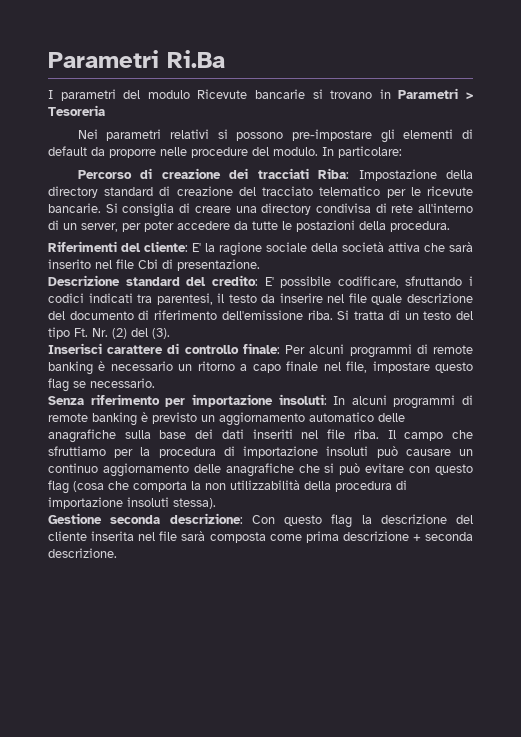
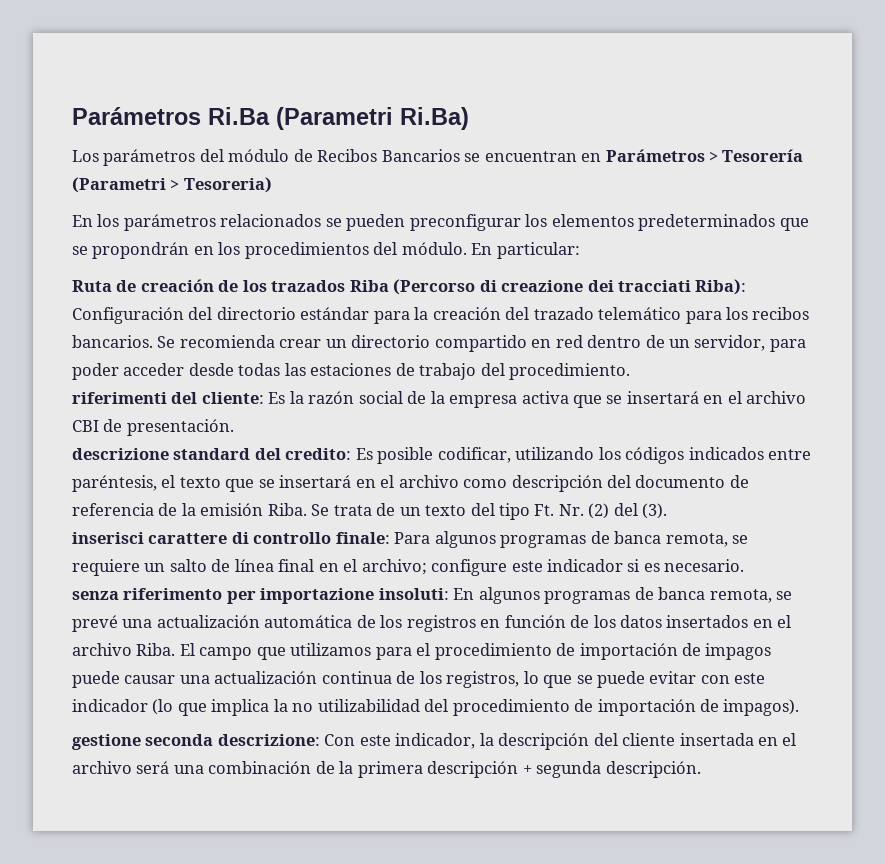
[48,50,159,68] Parametri -> [72,107,201,125] Parámetros
[48,88,474,101] [48,105,105,116] [77,129,473,143] [48,146,402,158] [77,168,474,181] [48,186,474,198] [48,203,473,217] [48,220,450,232] [48,241,473,256] [48,259,260,271] [48,275,473,288] [48,293,473,305] [48,310,452,320] // I parametri del modulo Ricevute bancarie si trovano in Parametri > Tesoreria // Nei parametri relativi si possono pre-impostare gli elementi di default da proporre nelle procedure del modulo. In particolare: // Percorso di creazione dei tracciati Riba: Impostazione della directory standard di creazione del tracciato telematico per le ricevute bancarie. Si consiglia di creare una directory condivisa di rete all'interno di un server, per poter accedere da tutte le postazioni della procedura. // Riferimenti del cliente: E' la ragione sociale della società attiva che sarà inserito nel file Cbi di presentazione. // Descrizione standard del credito: E' possibile codificare, sfruttando i codici indicati tra parentesi, il testo da inserire nel file quale descrizione del documento di riferimento dell'emissione riba. Si tratta di un testo -> [276,107,469,130] [72,149,804,166] [72,177,272,193] [72,214,809,231] [72,242,580,259] [72,279,747,295] [72,307,810,324] [72,335,806,352] [72,363,631,380] [72,391,807,408] [72,419,234,436] [72,447,812,464] [72,475,749,492] [72,503,467,516] (Parametri Ri.Ba) // Los parámetros del módulo de Recibos Bancarios se encuentran en Parámetros > Tesorería (Parametri > Tesoreria) // En los parámetros relacionados se pueden preconfigurar los elementos predeterminados que se propondrán en los procedimientos del módulo. En particular: // Ruta de creación de los trazados Riba (Percorso di creazione dei tracciati Riba): Configuración del directorio estándar para la creación del trazado telemático para los recibos bancarios. Se recomienda crear un directorio compartido en red dentro de un servidor, para poder acceder desde todas las estaciones de trabajo del procedimiento. // riferimenti del cliente: Es la razón social de la empresa activa que se insertará en el archivo CBI de presentación. // descrizione standard del credito: Es posible codificar, utilizando los códigos indicados entre paréntesis, el texto que se insertará en el archivo como descripción del documento de referencia de la emisión Riba. Se trata de un texto
[48,343,102,354] Inserisci -> [72,532,144,544] inserisci
[285,344,474,358] [48,361,473,375] [48,378,155,392] [48,394,473,409] [48,412,405,426] [48,429,474,443] [48,446,474,458] [48,463,474,477] [48,480,407,494] [48,497,216,509] [48,513,473,528] [48,531,474,543] [48,548,117,558] Per alcuni programmi di remote banking è necessario un ritorno a capo finale nel file, impostare questo flag se necessario. // Senza riferimento per importazione insoluti: In alcuni programmi di remote banking è previsto un aggiornamento automatico delle anagrafiche sulla base dei dati inseriti nel file riba. Il campo che sfruttiamo per la procedura di importazione insoluti può causare un continuo aggiornamento delle anagrafiche che si può evitare con questo flag (cosa che comporta la non utilizzabilità della procedura di importazione insoluti stessa). // Gestione seconda descrizione: Con questo flag la descrizione del cliente inserita nel file sarà composta come prima descrizione + seconda descrizione. -> [394,531,749,548] [72,559,745,576] [72,587,793,604] [72,615,792,632] [72,643,772,660] [72,671,766,688] [72,699,800,716] [72,733,797,750] [72,761,701,778] Para algunos programas de banca remota, se requiere un salto de línea final en el archivo; configure este indicador si es necesario. // senza riferimento per importazione insoluti: En algunos programas de banca remota, se prevé una actualización automática de los registros en función de los datos insertados en el archivo Riba. El campo que utilizamos para el procedimiento de importación de impagos puede causar una actualización continua de los registros, lo que se puede evitar con este indicador (lo que implica la no utilizabilidad del procedimiento de importación de impagos). // gestione seconda descrizione: Con este indicador, la descripción del cliente insertada en el archivo será una combinación de la primera descripción + segunda descripción.

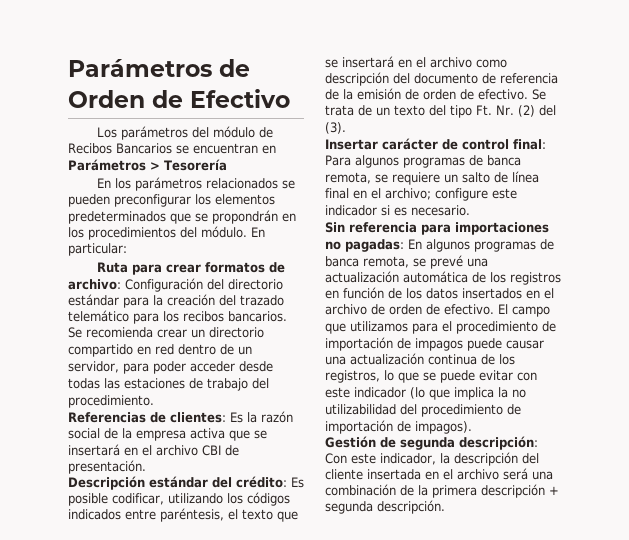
[72,107,469,130] Parámetros Ri.Ba (Parametri Ri.Ba) -> [68,59,250,77] [68,89,290,108] Parámetros de Orden de Efectivo
[72,177,272,193] (Parametri > Tesoreria) -> (227, 165) none
[116,279,747,295] de creación de los trazados Riba (Percorso di creazione dei tracciati Riba): -> [132,262,286,275] [68,279,121,290] para crear formatos de archivo:
[72,392,264,404] riferimenti del cliente: -> [68,412,226,423] Referencias de clientes:
[72,448,352,460] descrizione standard del credito: -> [68,476,287,490] Descripción estándar del crédito:
[267,503,307,516] Riba. -> [405,89,528,100] de orden de efectivo.
[72,532,390,544] inserisci carattere di controllo finale: -> [325,138,546,150] Insertar carácter de control final:
[72,588,449,604] senza riferimento per importazione insoluti: -> [325,222,549,235] [325,239,404,252] Sin referencia para importaciones no pagadas:
[136,643,176,656] Riba. -> [371,304,494,315] de orden de efectivo.
[72,734,320,750] gestione seconda descrizione: -> [325,436,538,450] Gestión de segunda descripción:

